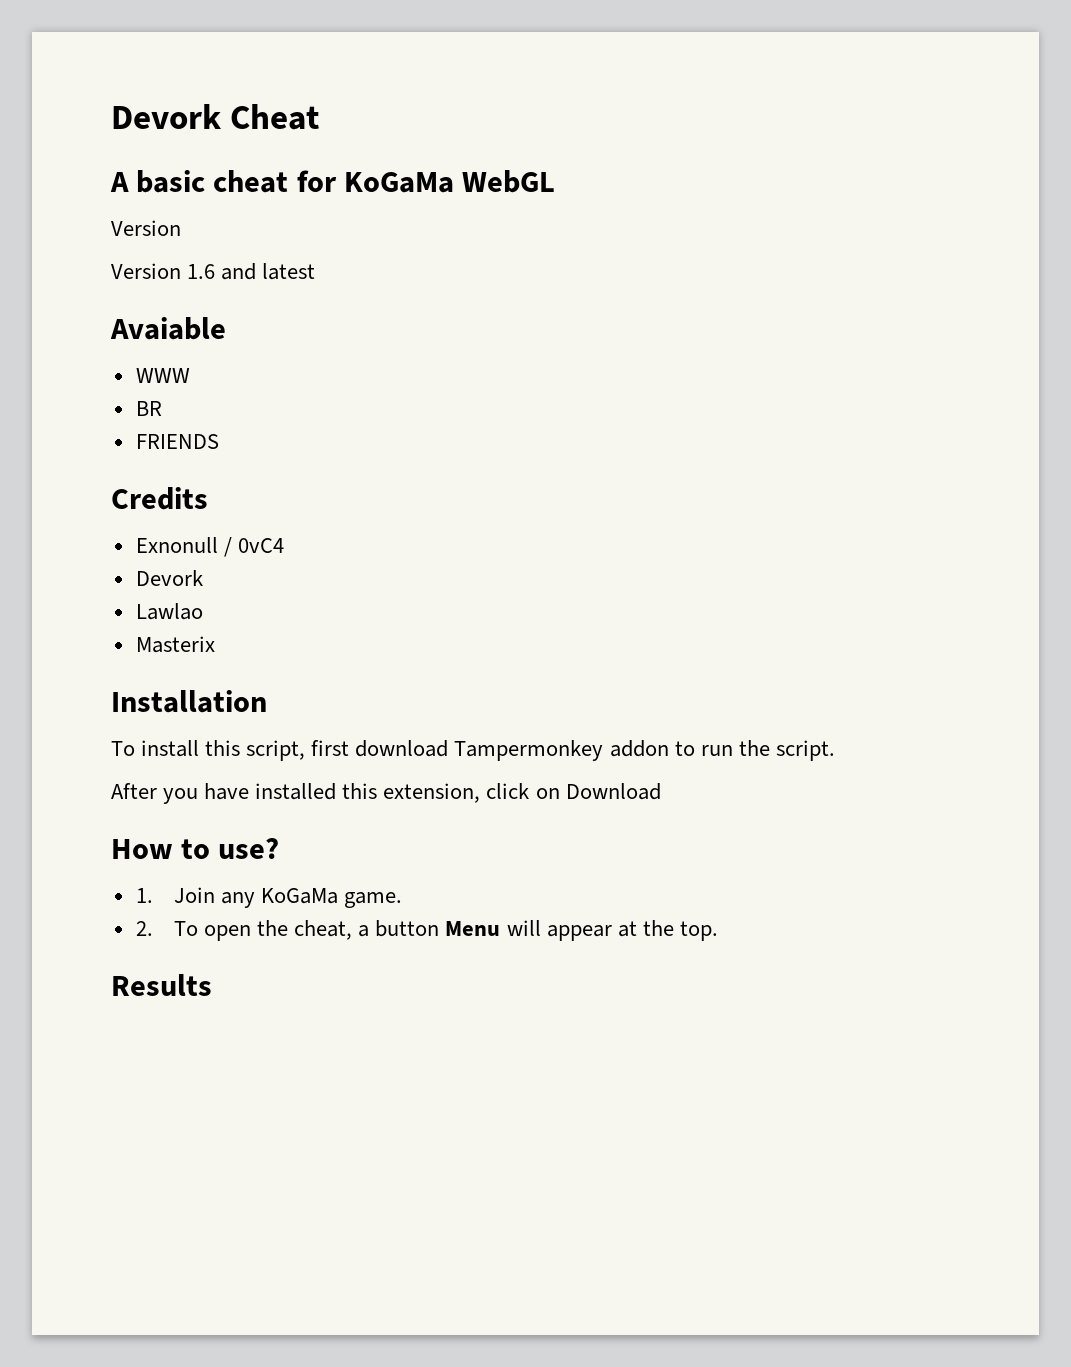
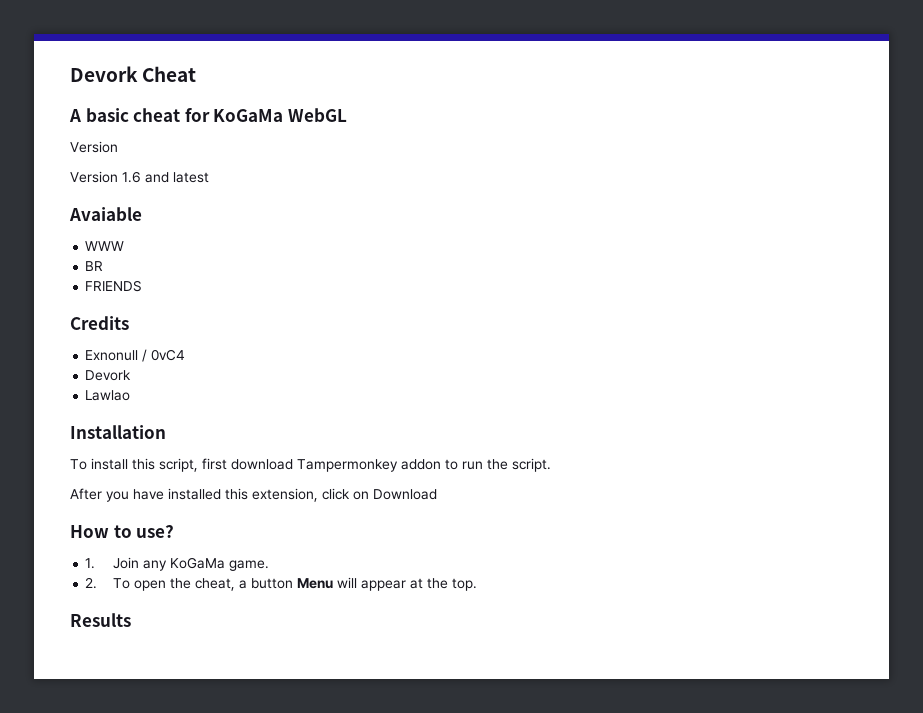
[135,636,215,653] // Masterix -> (131, 395) none

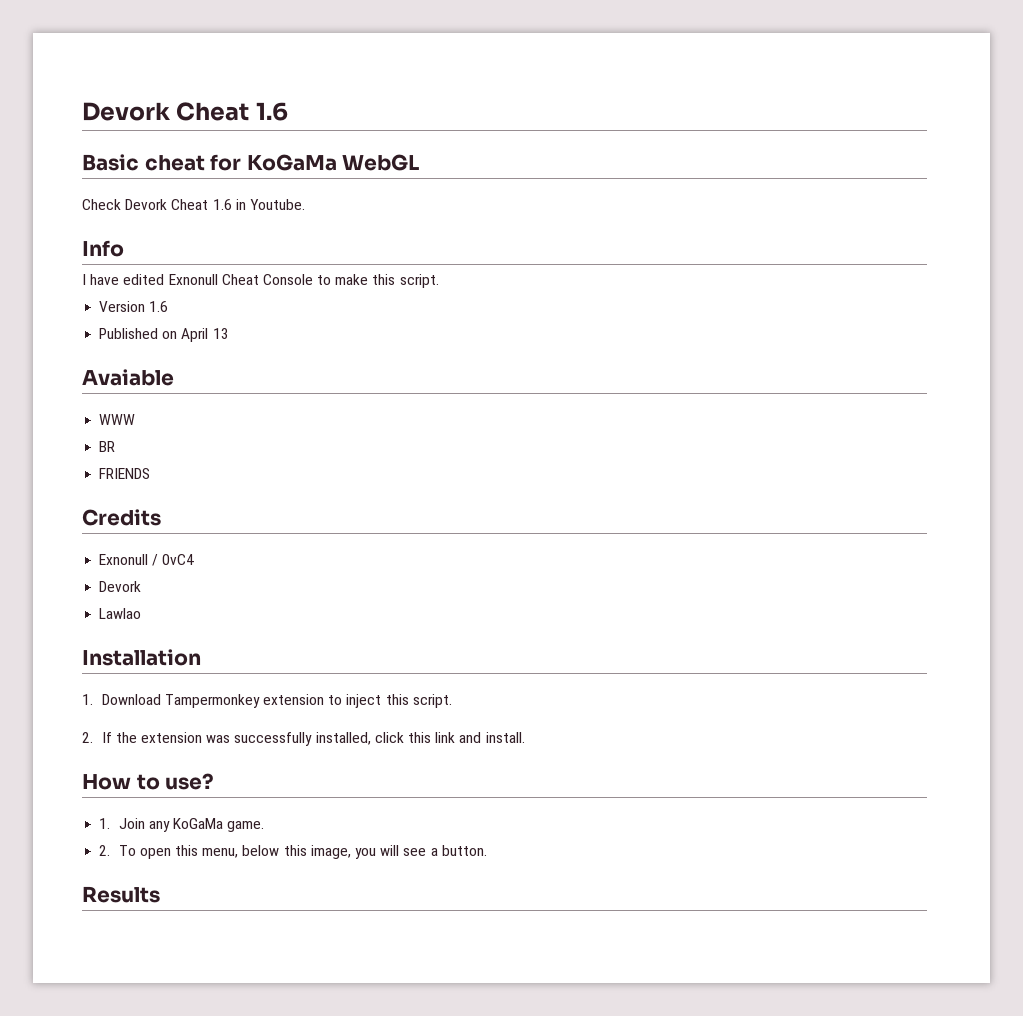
[70,66,197,82] [69,108,129,122] Devork Cheat // A basic -> [82,102,288,121] [82,154,139,171] Devork Cheat 1.6 // Basic
[70,141,118,153] [70,171,209,183] Version // Version 1.6 and latest -> [82,199,305,210] [82,240,124,257] [82,274,439,288] [99,301,169,312] [99,328,229,342] Check Devork Cheat 1.6 in Youtube. // Info // I have edited Exnonull Cheat Console to make this script. // Version 1.6 // Published on April 13
[70,458,551,472] [70,488,437,502] To install this script, first download Tampermonkey addon to run the script. // After you have installed this extension, click on Download -> [82,694,452,708] [82,732,525,746] 1. Download Tampermonkey extension to inject this script. // 2. If the extension was successfully installed, click this link and install.
[170,577,478,591] the cheat, a button Menu will appear at the top. -> [175,845,487,859] this menu, below this image, you will see a button.

